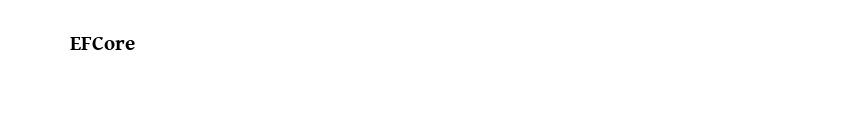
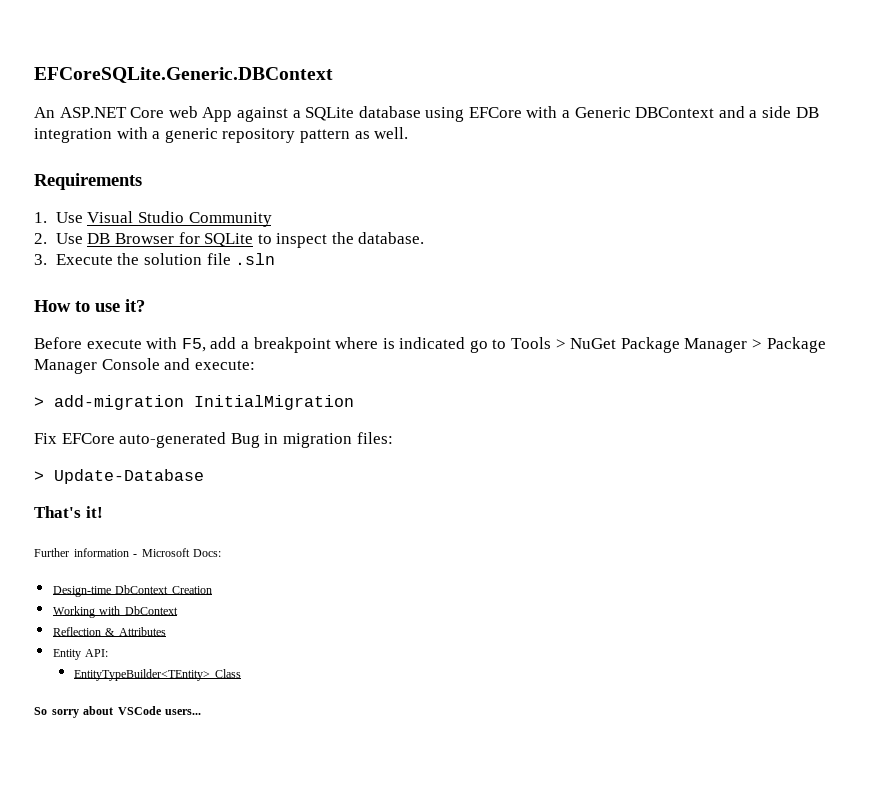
[70,37,135,50] EFCore -> [34,67,333,83] [34,106,819,122] [34,127,409,143] [34,173,142,190] [34,211,272,227] [34,232,425,248] [34,253,276,265] [34,299,145,312] [34,337,826,353] [34,358,255,374] [34,395,354,410] [34,432,393,448] [34,469,204,484] [34,506,103,518] [34,548,222,557] [52,585,212,597] [52,606,178,618] [52,627,166,636] [52,649,109,660] [74,669,242,681] [34,706,202,718] EFCoreSQLite.Generic.DBContext // An ASP.NET Core web App against a SQLite database using EFCore with a Generic DBContext and a side DB integration with a generic repository pattern as well. // Requirements // 1. Use Visual Studio Community // 2. Use DB Browser for SQLite to inspect the database. // 3. Execute the solution file .sln // How to use it? // Before execute with F5, add a breakpoint where is indicated go to Tools > NuGet Package Manager > Package Manager Console and execute: // > add-migration InitialMigration // Fix EFCore auto-generated Bug in migration files: // > Update-Database // That's it! // Further information - Microsoft Docs: // Design-time DbContext Creation // Working with DbContext // Reflection & Attributes // Entity API: // EntityTypeBuilder<TEntity> Class // So sorry about VSCode users...

